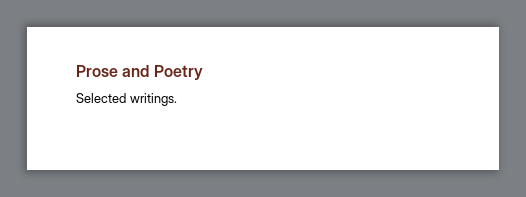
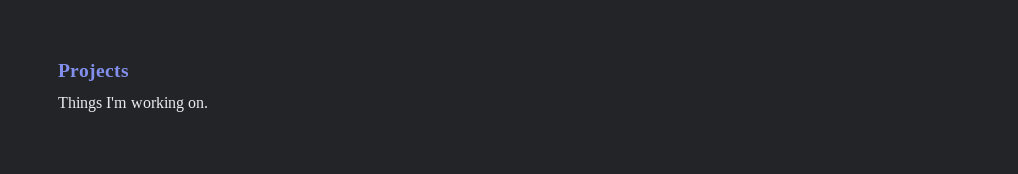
[76,65,203,80] [76,93,177,106] Prose and Poetry // Selected writings. -> [58,64,129,81] [58,97,208,112] Projects // Things I'm working on.

